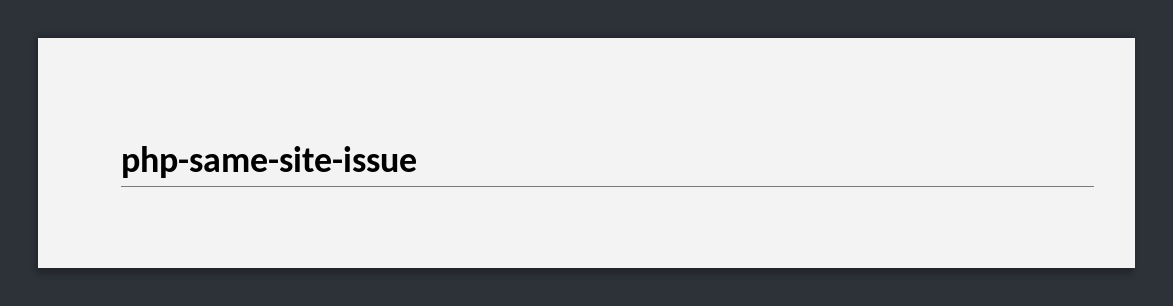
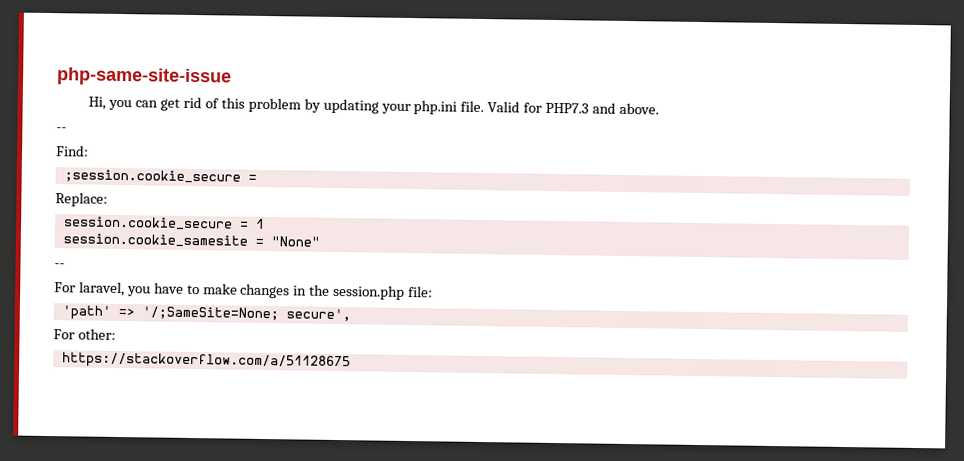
(417, 162) none -> [88,96,659,115] [56,127,67,132] [55,145,89,157] [63,169,257,184] [55,192,108,207] [62,216,265,231] [62,233,320,248] [54,263,65,268] [54,281,434,300] [61,305,351,322] [53,328,116,340] [61,352,351,371] // Hi, you can get rid of this problem by updating your php.ini file. Valid for PHP7.3 and above. // -- // Find: // ;session.cookie_secure = // Replace: // session.cookie_secure = 1 // session.cookie_samesite = "None" // -- // For laravel, you have to make changes in the session.php file: // 'path' => '/;SameSite=None; secure', // For other: // https://stackoverflow.com/a/51128675

